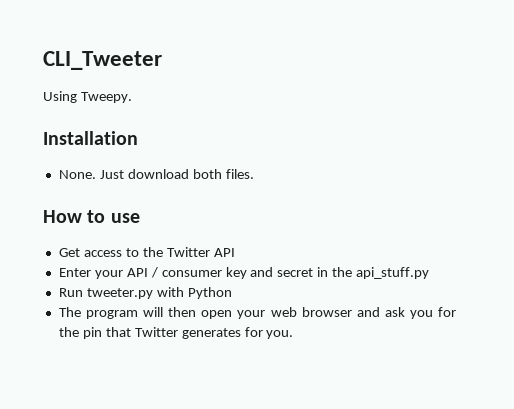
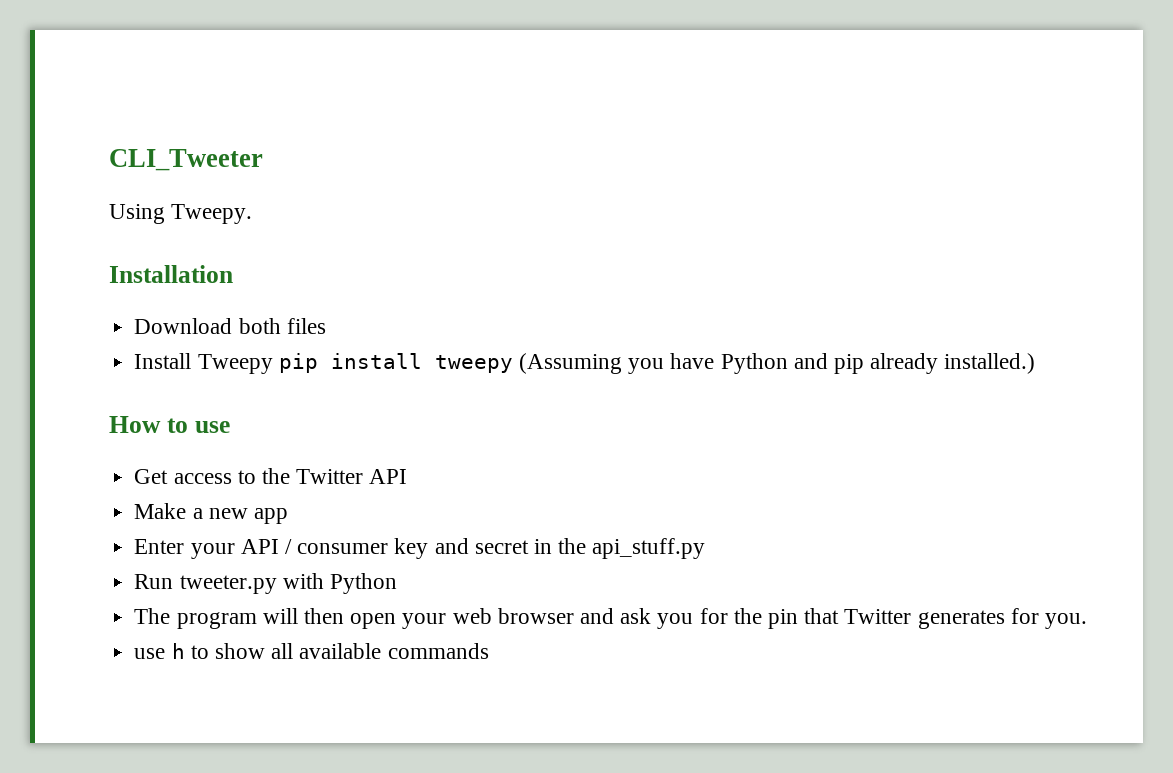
[58,169,254,179] None. Just download both files. -> [134,318,326,334] [134,353,1036,374] Download both files // Install Tweepy pip install tweepy (Assuming you have Python and pip already installed.)
(235, 252) none -> [134,503,288,524] // Make a new app
(294, 334) none -> [134,643,489,659] // use h to show all available commands

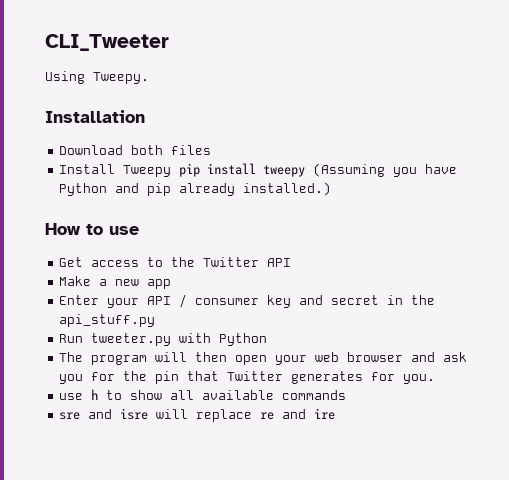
(489, 651) none -> [59,408,336,422] // sre and isre will replace re and ire

